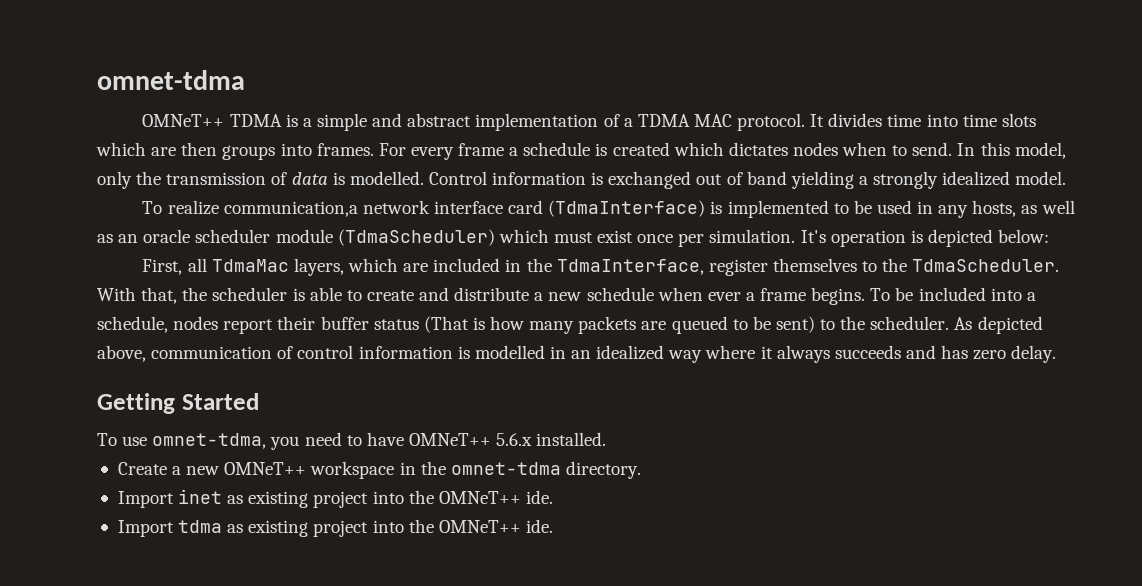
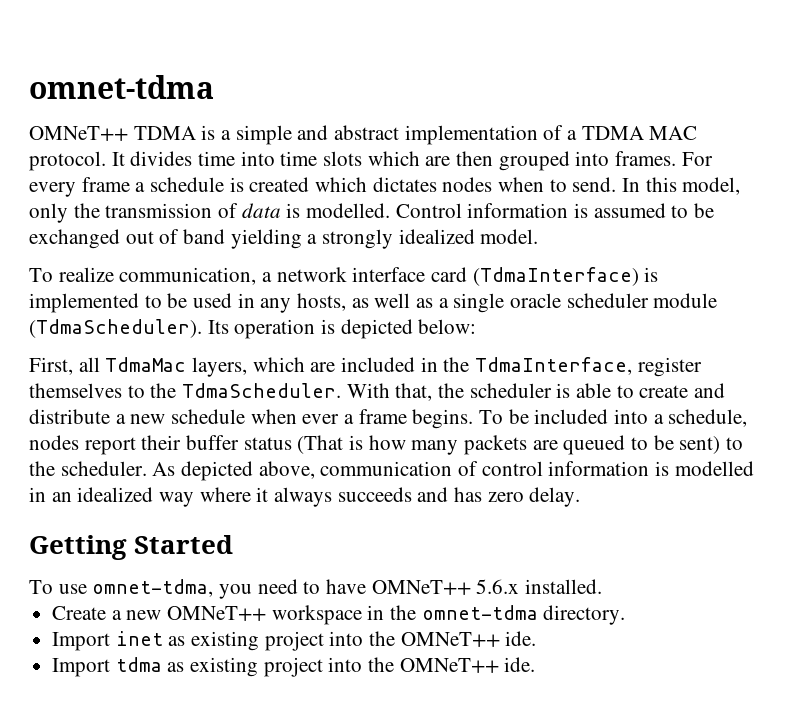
[222,145,276,160] groups -> [498,151,570,171] grouped
(604, 178) none -> [593,203,715,218] assumed to be
[223,201,358,217] communication,a -> [119,267,273,285] communication, a
[118,234,139,243] an -> [438,293,505,313] a single
[337,229,826,247] (TdmaScheduler) which must exist once per simulation. It's -> [29,319,229,338] (TdmaScheduler). Its

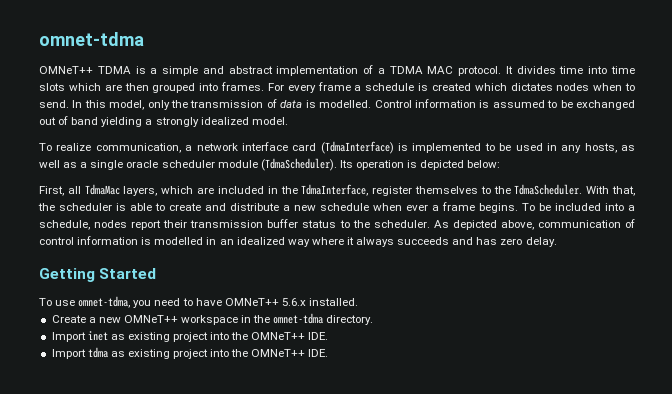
(182, 442) none -> [190,220,264,228] transmission
[297,435,721,455] (That is how many packets are queued to be sent) -> (337, 224) none
[505,631,537,646] ide. -> [308,332,329,340] IDE.
[504,657,536,672] ide. -> [308,349,329,357] IDE.

